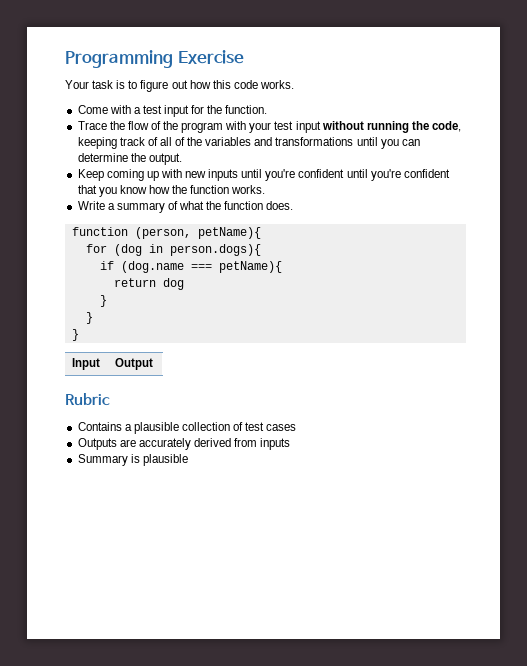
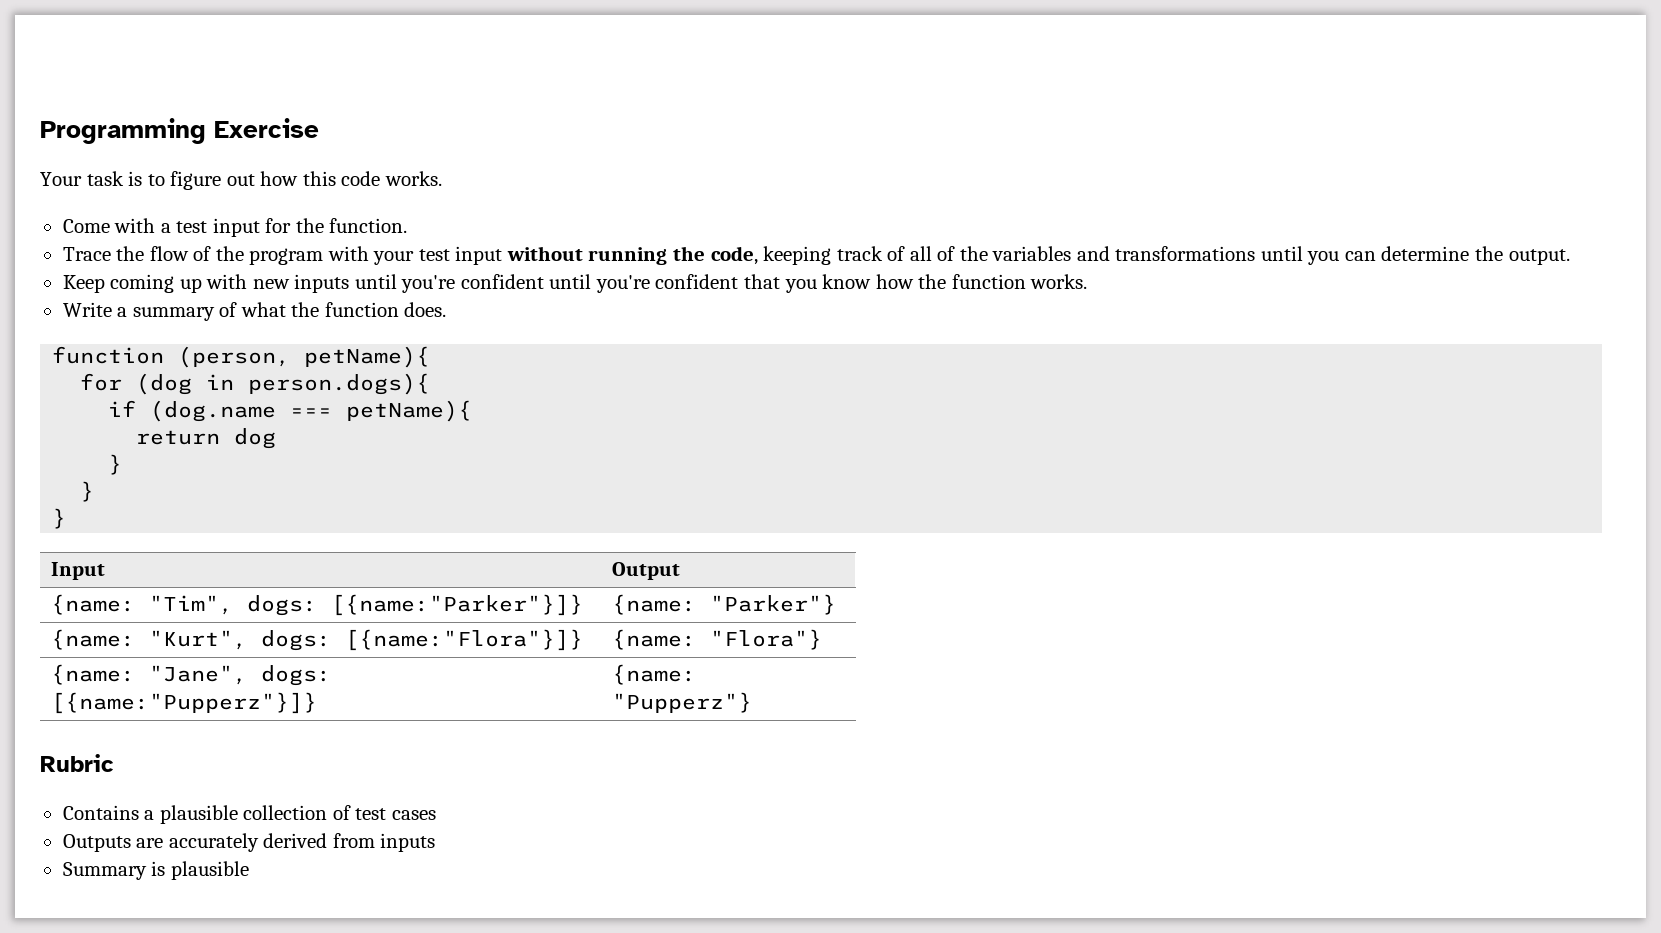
(154, 364) none -> [50,594,583,616] [611,594,836,615] [50,629,583,651] [611,629,822,650] [50,664,331,686] [50,692,317,714] [611,664,696,685] [611,692,752,713] // {name: "Tim", dogs: [{name:"Parker"}]} | {name: "Parker"} // {name: "Kurt", dogs: [{name:"Flora"}]} | {name: "Flora"} // {name: "Jane", dogs: [{name:"Pupperz"}]} | {name: "Pupperz"}

